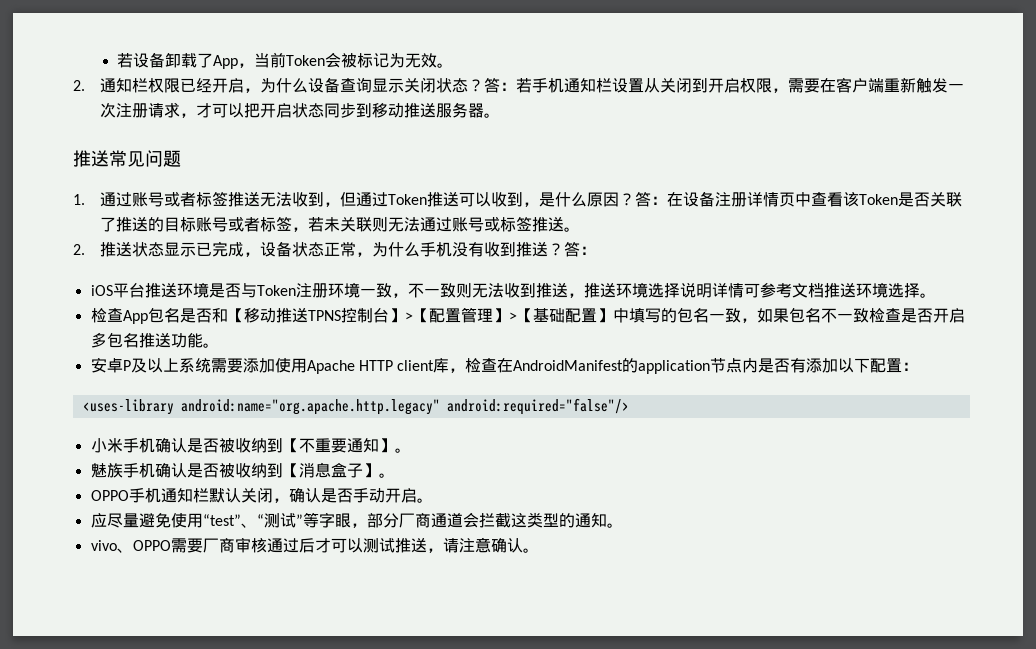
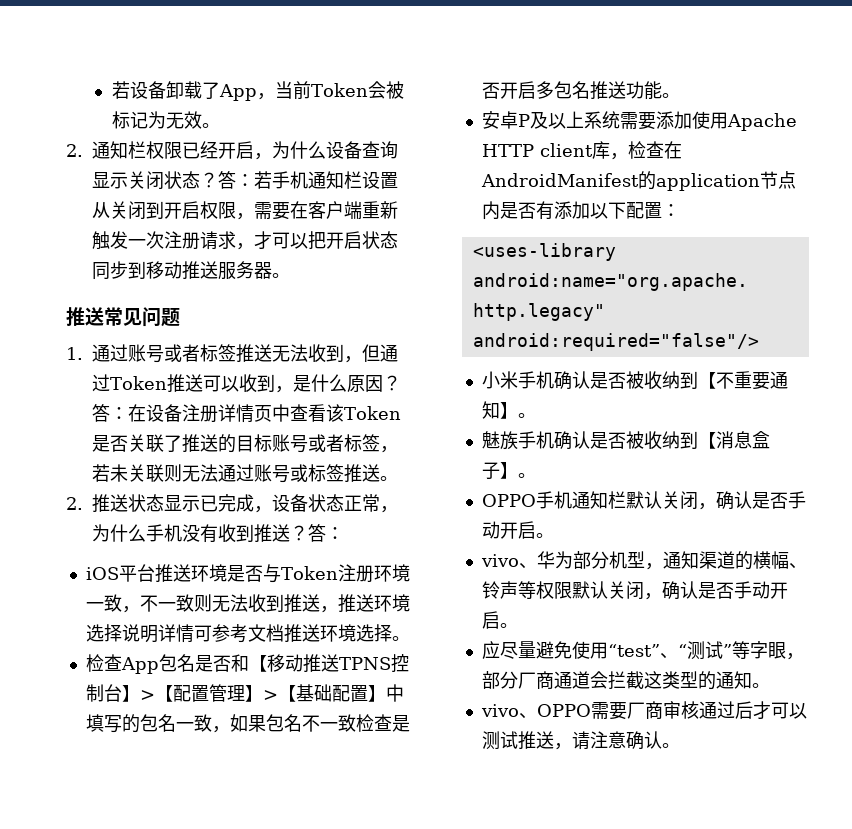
(433, 500) none -> [480,551,807,570] [481,581,788,600] [481,611,518,629] // vivo、华为部分机型，通知渠道的横幅、铃声等权限默认关闭，确认是否手动开启。

